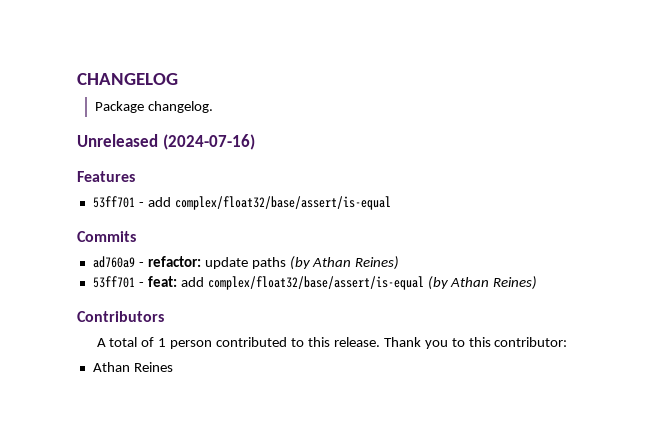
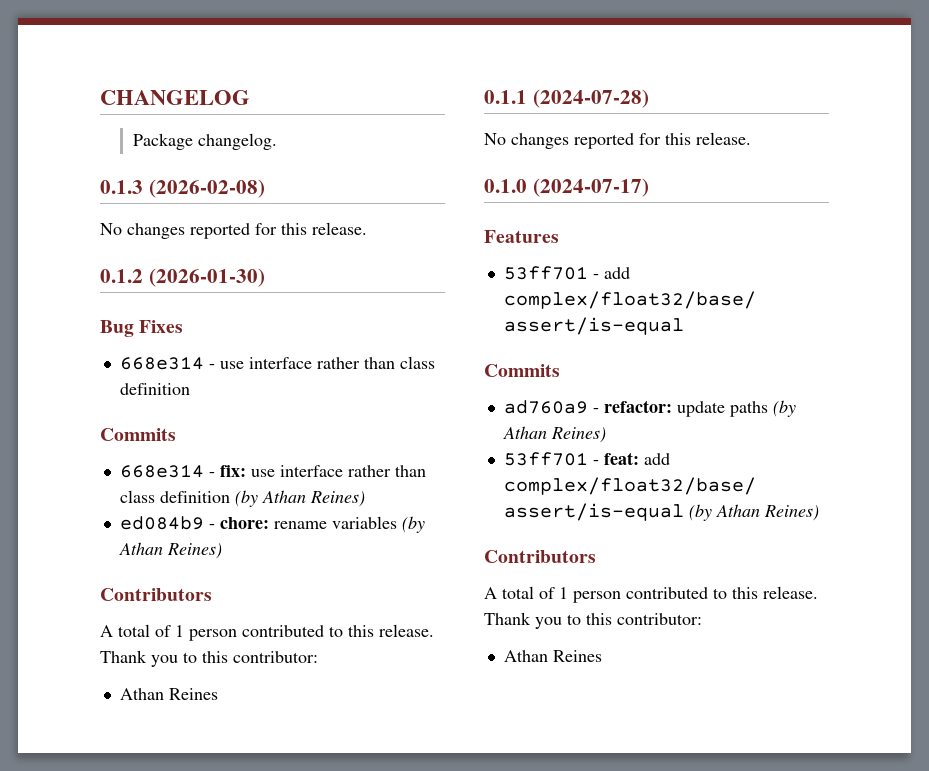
[77,134,255,150] Unreleased (2024-07-16) -> [100,179,265,198] [100,222,367,239] [100,268,265,287] [100,320,184,337] [119,356,435,370] [119,383,190,395] [100,428,176,441] [119,465,426,478] [119,490,365,507] [119,516,425,533] [118,542,222,559] [100,588,212,601] [100,624,434,641] [100,650,318,667] [119,688,218,700] [484,89,649,108] [484,132,751,149] [484,178,649,197] 0.1.3 (2026-02-08) // No changes reported for this release. // 0.1.2 (2026-01-30) // Bug Fixes // 668e314 - use interface rather than class definition // Commits // 668e314 - fix: use interface rather than class definition (by Athan Reines) // ed084b9 - chore: rename variables (by Athan Reines) // Contributors // A total of 1 person contributed to this release. Thank you to this contributor: // Athan Reines // 0.1.1 (2024-07-28) // No changes reported for this release. // 0.1.0 (2024-07-17)

